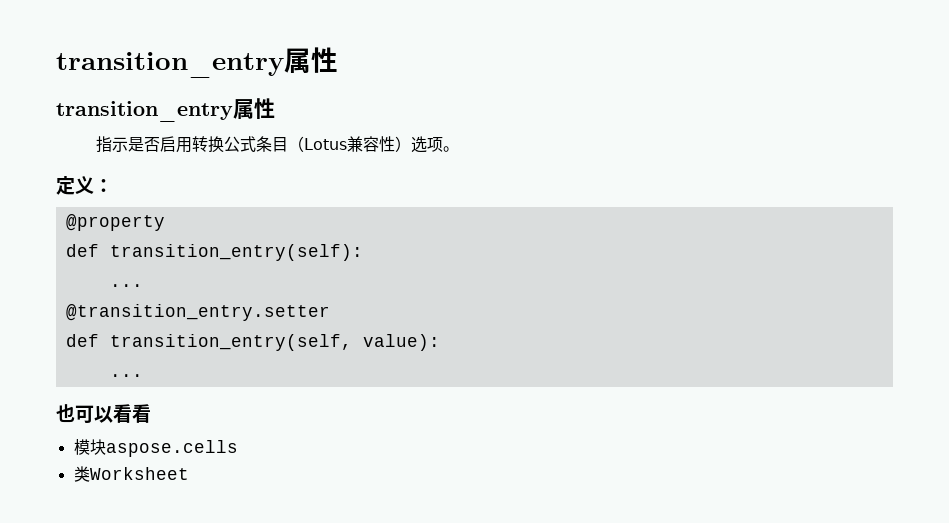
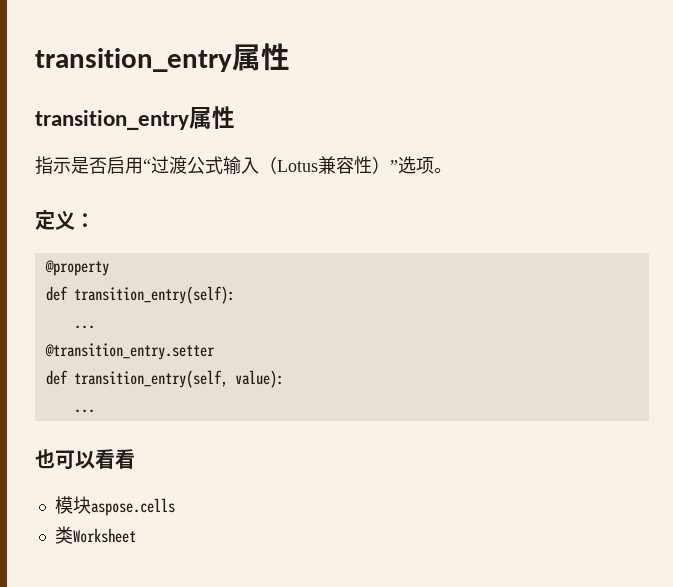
[192,136,289,153] 转换公式条目 -> [143,156,259,175] “过渡公式输入
(412, 144) none -> [390,160,398,172] ”

